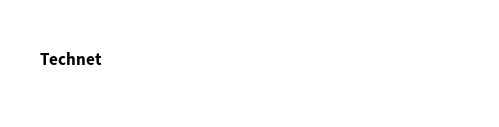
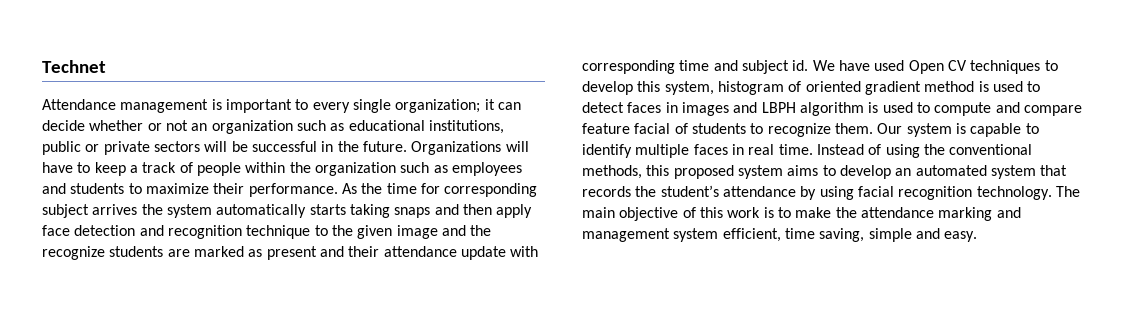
(102, 58) none -> [42,99,521,113] [42,120,504,134] [42,141,529,155] [42,162,522,176] [42,183,538,197] [42,204,533,218] [42,225,492,239] [42,246,539,260] [582,60,1058,74] [582,81,1041,95] [582,102,1082,116] [582,123,1039,137] [582,144,1033,158] [582,165,1068,179] [582,185,1080,200] [582,207,1021,221] [582,228,978,242] // Attendance management is important to every single organization; it can decide whether or not an organization such as educational institutions, public or private sectors will be successful in the future. Organizations will have to keep a track of people within the organization such as employees and students to maximize their performance. As the time for corresponding subject arrives the system automatically starts taking snaps and then apply face detection and recognition technique to the given image and the recognize students are marked as present and their attendance update with corresponding time and subject id. We have used Open CV techniques to develop this system, histogram of oriented gradient method is used to detect faces in images and LBPH algorithm is used to compute and compare feature facial of students to recognize them. Our system is capable to identify multiple faces in real time. Instead of using the conventional methods, this proposed system aims to develop an automated system that records the student’s attendance by using facial recognition technology. The main objective of this work is to make the attendance marking and management system efficient, time saving, simple and easy.

